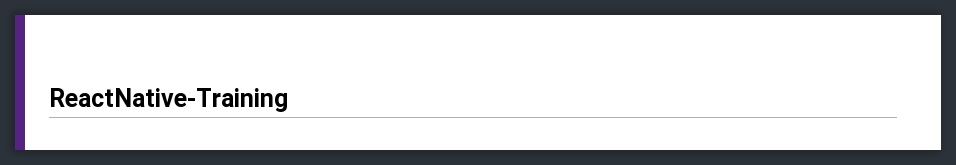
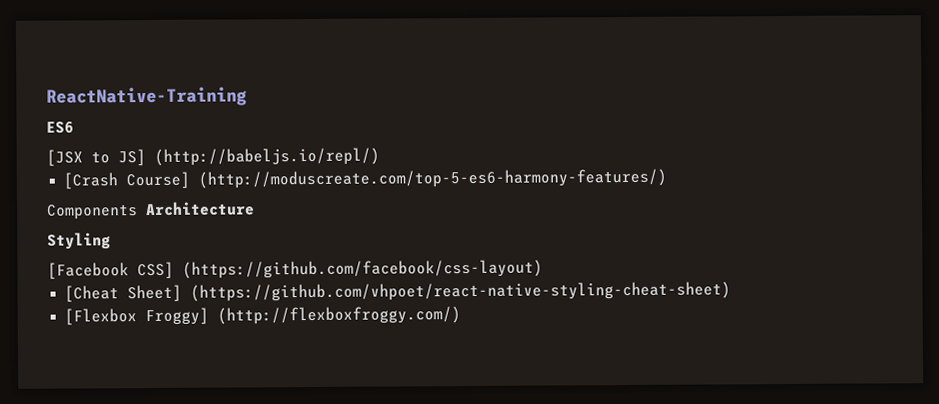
(288, 100) none -> [46,121,74,134] [46,147,380,167] [63,168,668,190] [47,201,255,220] [47,232,111,250] [47,259,543,280] [64,281,732,303] [64,306,462,326] // ES6 // [JSX to JS] (http://babeljs.io/repl/) // [Crash Course] (http://moduscreate.com/top-5-es6-harmony-features/) // Components Architecture // Styling // [Facebook CSS] (https://github.com/facebook/css-layout) // [Cheat Sheet] (https://github.com/vhpoet/react-native-styling-cheat-sheet) // [Flexbox Froggy] (http://flexboxfroggy.com/)

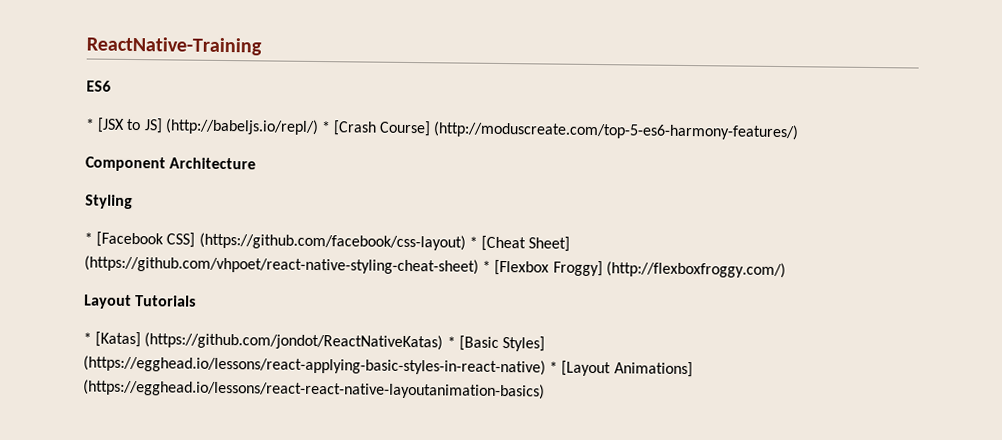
(74, 127) none -> [85,118,95,130] *
(380, 156) // -> [320,121,331,133] *
[47,204,138,220] Components -> [85,156,166,172] Component
(111, 241) none -> [84,232,93,244] *
(543, 269) // -> [468,236,478,248] *
(732, 291) // -> [482,260,492,272] *
(462, 315) none -> [84,294,197,310] [83,331,545,352] [83,355,693,378] [83,379,545,400] // Layout Tutorials // * [Katas] (https://github.com/jondot/ReactNativeKatas) * [Basic Styles] (https://egghead.io/lessons/react-applying-basic-styles-in-react-native) * [Layout Animations] (https://egghead.io/lessons/react-react-native-layoutanimation-basics)

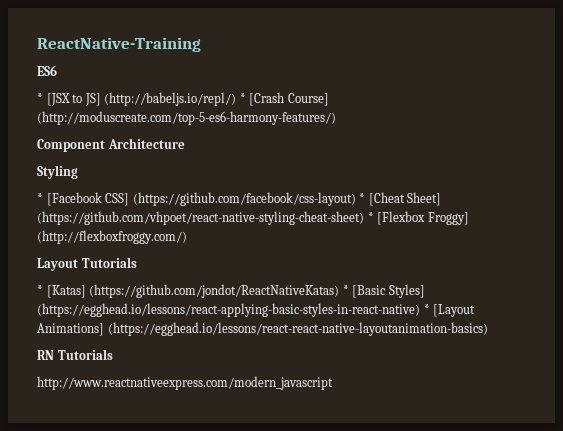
(545, 389) none -> [37,349,113,360] [37,376,333,390] // RN Tutorials // http://www.reactnativeexpress.com/modern_javascript

